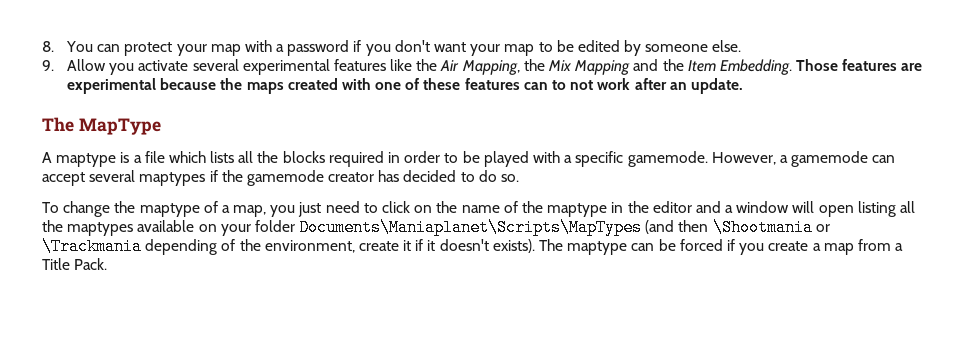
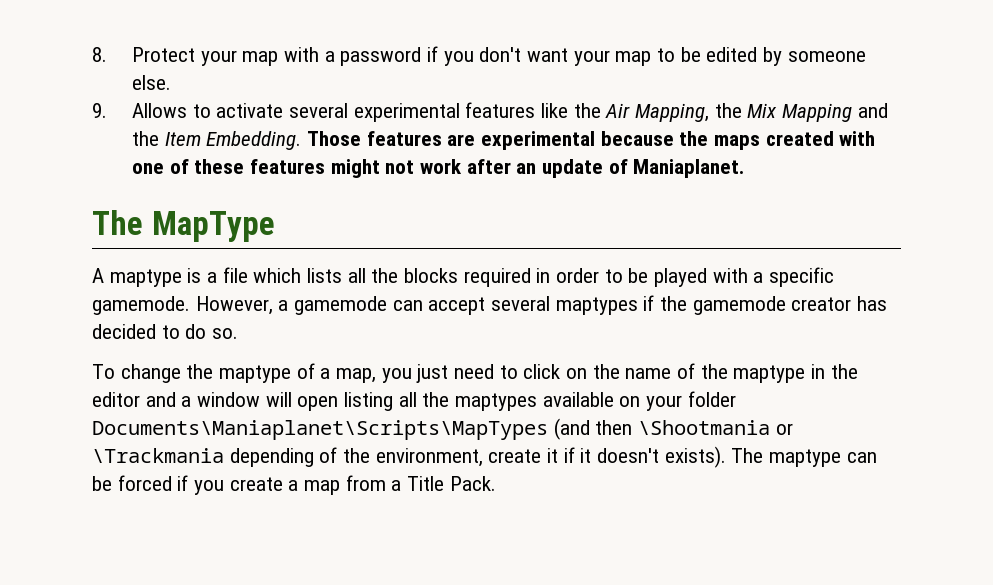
[65,41,173,56] You can protect -> [131,47,195,62] Protect
[66,59,135,75] Allow you -> [131,103,211,118] Allows to
[523,80,566,90] can to -> [330,159,380,178] might
[690,78,743,94] update. -> [541,159,745,178] update of Maniaplanet.

